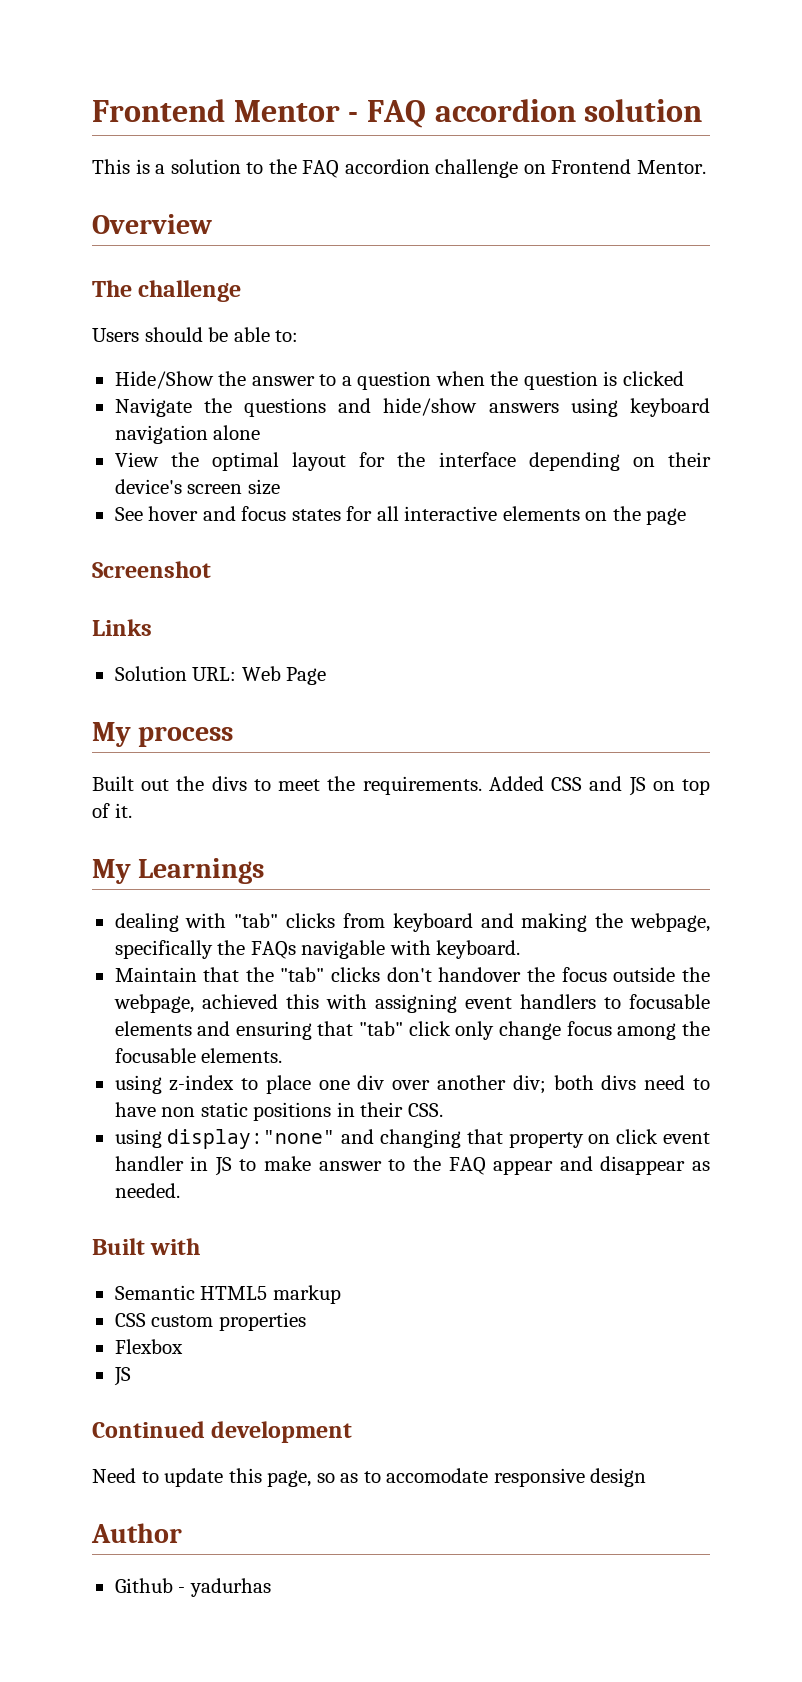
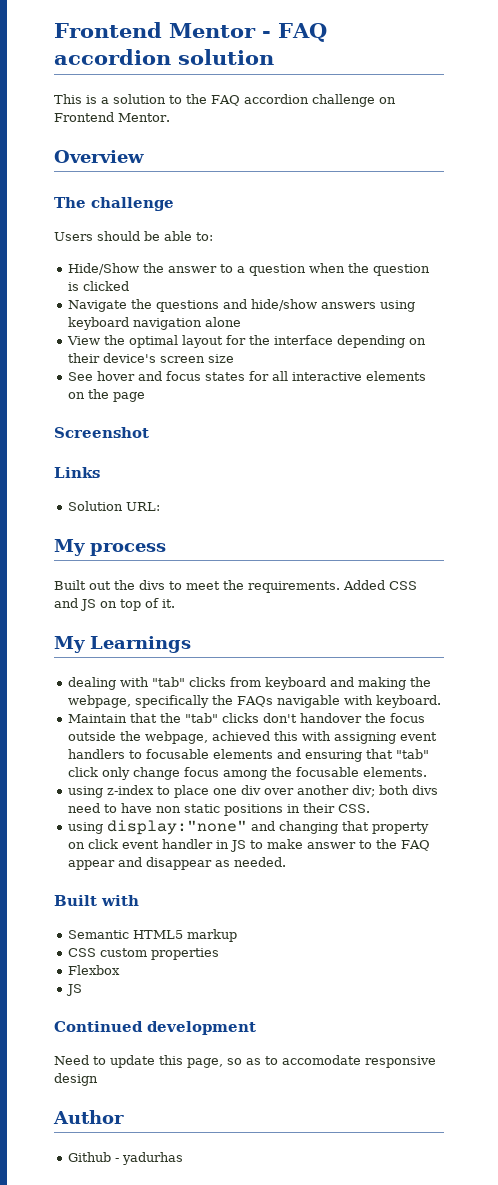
[241,666,327,685] Web Page -> (161, 506) none

